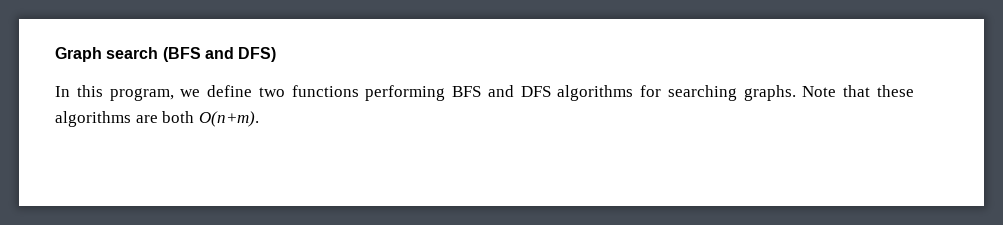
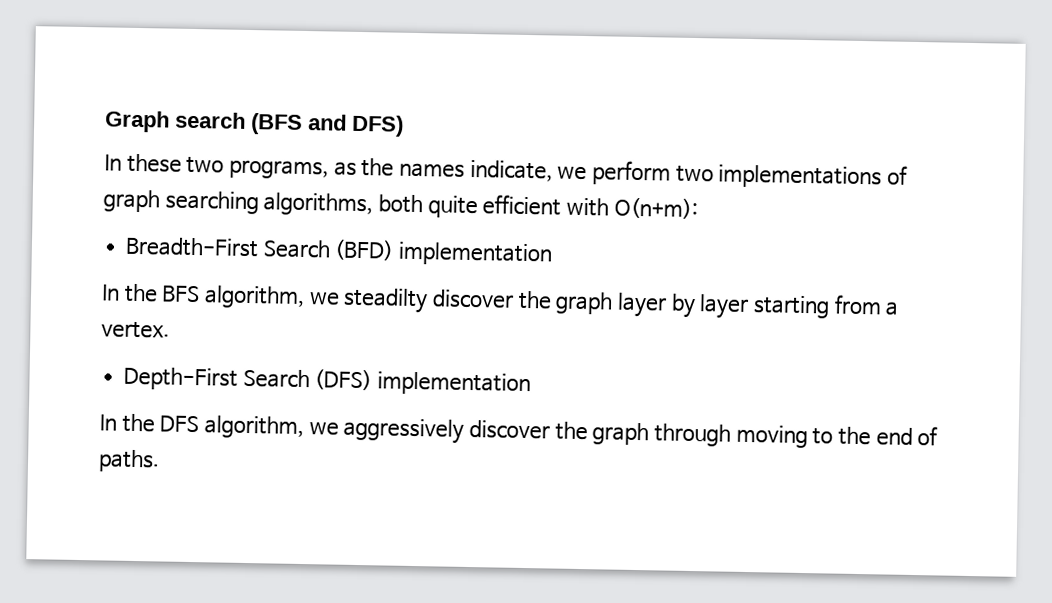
[76,85,914,101] [55,111,259,127] this program, we define two functions performing BFS and DFS algorithms for searching graphs. Note that these algorithms are both O(n+m). -> [126,153,908,190] [103,189,698,220] [125,236,554,267] [101,283,900,320] [101,321,170,339] [123,366,532,397] [99,413,939,449] [98,449,160,473] these two programs, as the names indicate, we perform two implementations of graph searching algorithms, both quite efficient with O(n+m): // Breadth-First Search (BFD) implementation // In the BFS algorithm, we steadilty discover the graph layer by layer starting from a vertex. // Depth-First Search (DFS) implementation // In the DFS algorithm, we aggressively discover the graph through moving to the end of paths.

